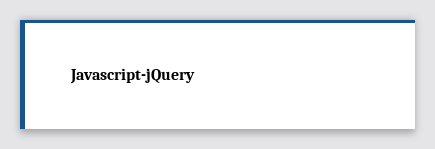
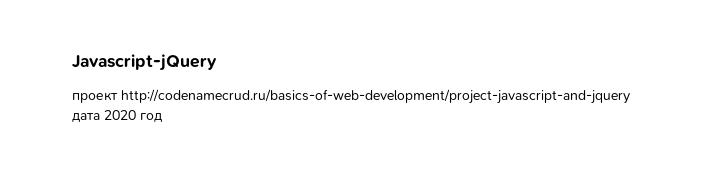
(195, 76) none -> [72,89,630,104] [72,110,162,122] // проект http://codenamecrud.ru/basics-of-web-development/project-javascript-and-jquery дата 2020 год

